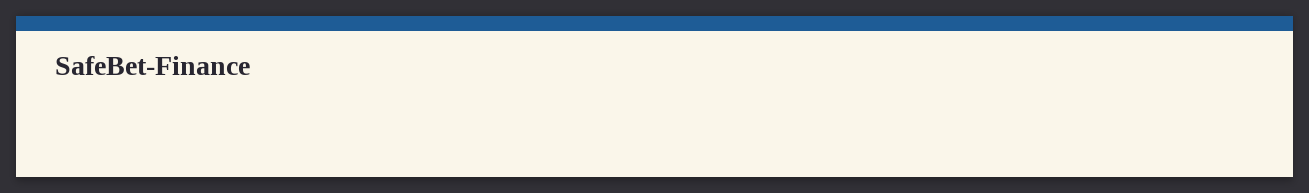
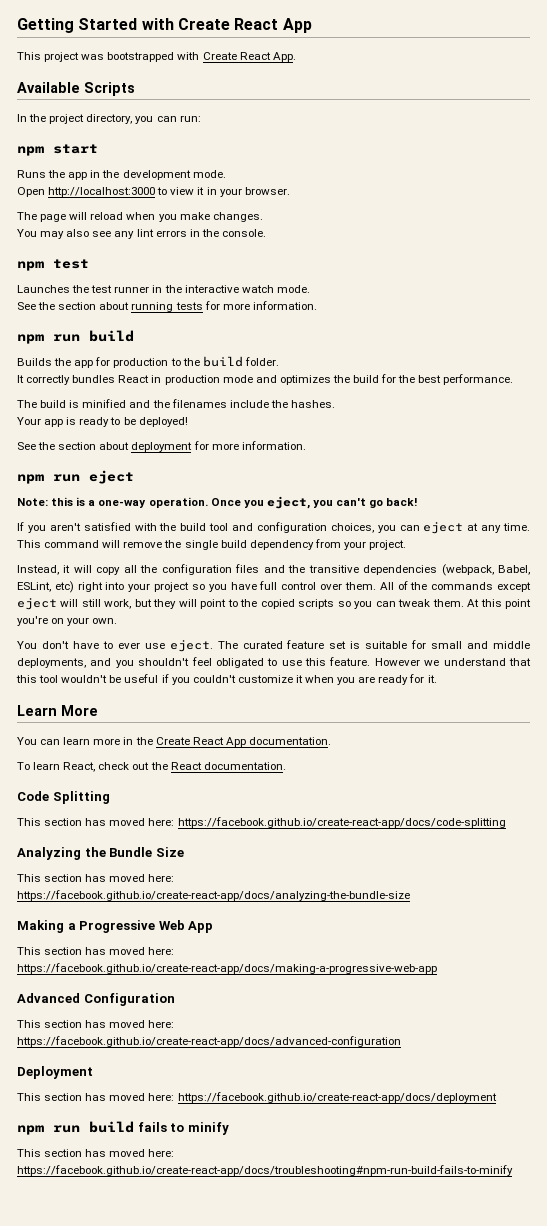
[55,56,250,75] SafeBet-Finance -> [17,18,312,33] [17,52,296,62] [17,82,135,96] [17,114,201,124] [17,144,98,156] [17,170,226,180] [17,187,290,197] [17,212,263,222] [17,229,266,239] [17,259,89,271] [17,285,310,293] [17,301,317,312] [17,330,134,344] [17,356,279,368] [17,374,514,385] [17,399,335,408] [17,417,188,427] [17,441,306,452] [17,470,134,484] [17,496,418,509] [17,522,530,534] [17,539,407,550] [17,564,530,576] [17,581,531,593] [17,598,531,610] [17,616,118,626] [17,640,530,652] [17,657,531,668] [16,674,437,685] [17,705,98,716] [17,737,331,747] [17,762,286,772] [17,791,110,804] [17,817,506,828] [17,847,184,860] [17,874,175,882] [17,890,410,901] [17,920,214,933] [17,947,175,955] [17,963,437,974] [17,993,175,1006] [17,1020,175,1028] [17,1036,401,1047] [17,1066,93,1079] [17,1092,497,1103] [17,1121,229,1135] [17,1149,175,1157] [17,1165,513,1176] Getting Started with Create React App // This project was bootstrapped with Create React App. // Available Scripts // In the project directory, you can run: // npm start // Runs the app in the development mode. // Open http://localhost:3000 to view it in your browser. // The page will reload when you make changes. // You may also see any lint errors in the console. // npm test // Launches the test runner in the interactive watch mode. // See the section about running tests for more information. // npm run build // Builds the app for production to the build folder. // It correctly bundles React in production mode and optimizes the build for the best performance. // The build is minified and the filenames include the hashes. // Your app is ready to be deployed! // See the section about deployment for more information. // npm run eject // Note: this is a one-way operation. Once you eject, you can't go back! // If you aren't satisfied with the build tool and configuration choices, you can eject at any time. This command will remove the single build dependency from your project. // Instead, it will copy all the configuration files and the transitive dependencies (webpack, Babel, ESLint, etc) right into your project so you have full control over them. All of the commands except eject will still work, but they will point to the copied scripts so you can tweak them. At this point you're on your own. // You don't have to ever use eject. The curated feature set is suitable for small and middle deployments, and you shouldn't feel obligated to use this feature. However we understand that this tool wouldn't be useful if you couldn't customize it when you are ready for it. // Learn More // You can learn more in the Create React App documentation. // To learn React, check out the React documentation. // Code Splitting // This section has moved here: https://facebook.github.io/create-react-app/docs/code-splitting // Analyzing the Bundle Size // This section has moved here: https://facebook.github.io/create-react-app/docs/analyzing-the-bundle-size // Making a Progressive Web App // This section has moved here: https://facebook.github.io/create-react-app/docs/making-a-progressive-web-app // Advanced Configuration // This section has moved here: https://facebook.github.io/create-react-app/docs/advanced-configuration // Deployment // This section has moved here: https://facebook.github.io/create-react-app/docs/deployment // npm run build fails to minify // This section has moved here: https://facebook.github.io/create-react-app/docs/troubleshooting#npm-run-build-fails-to-minify

